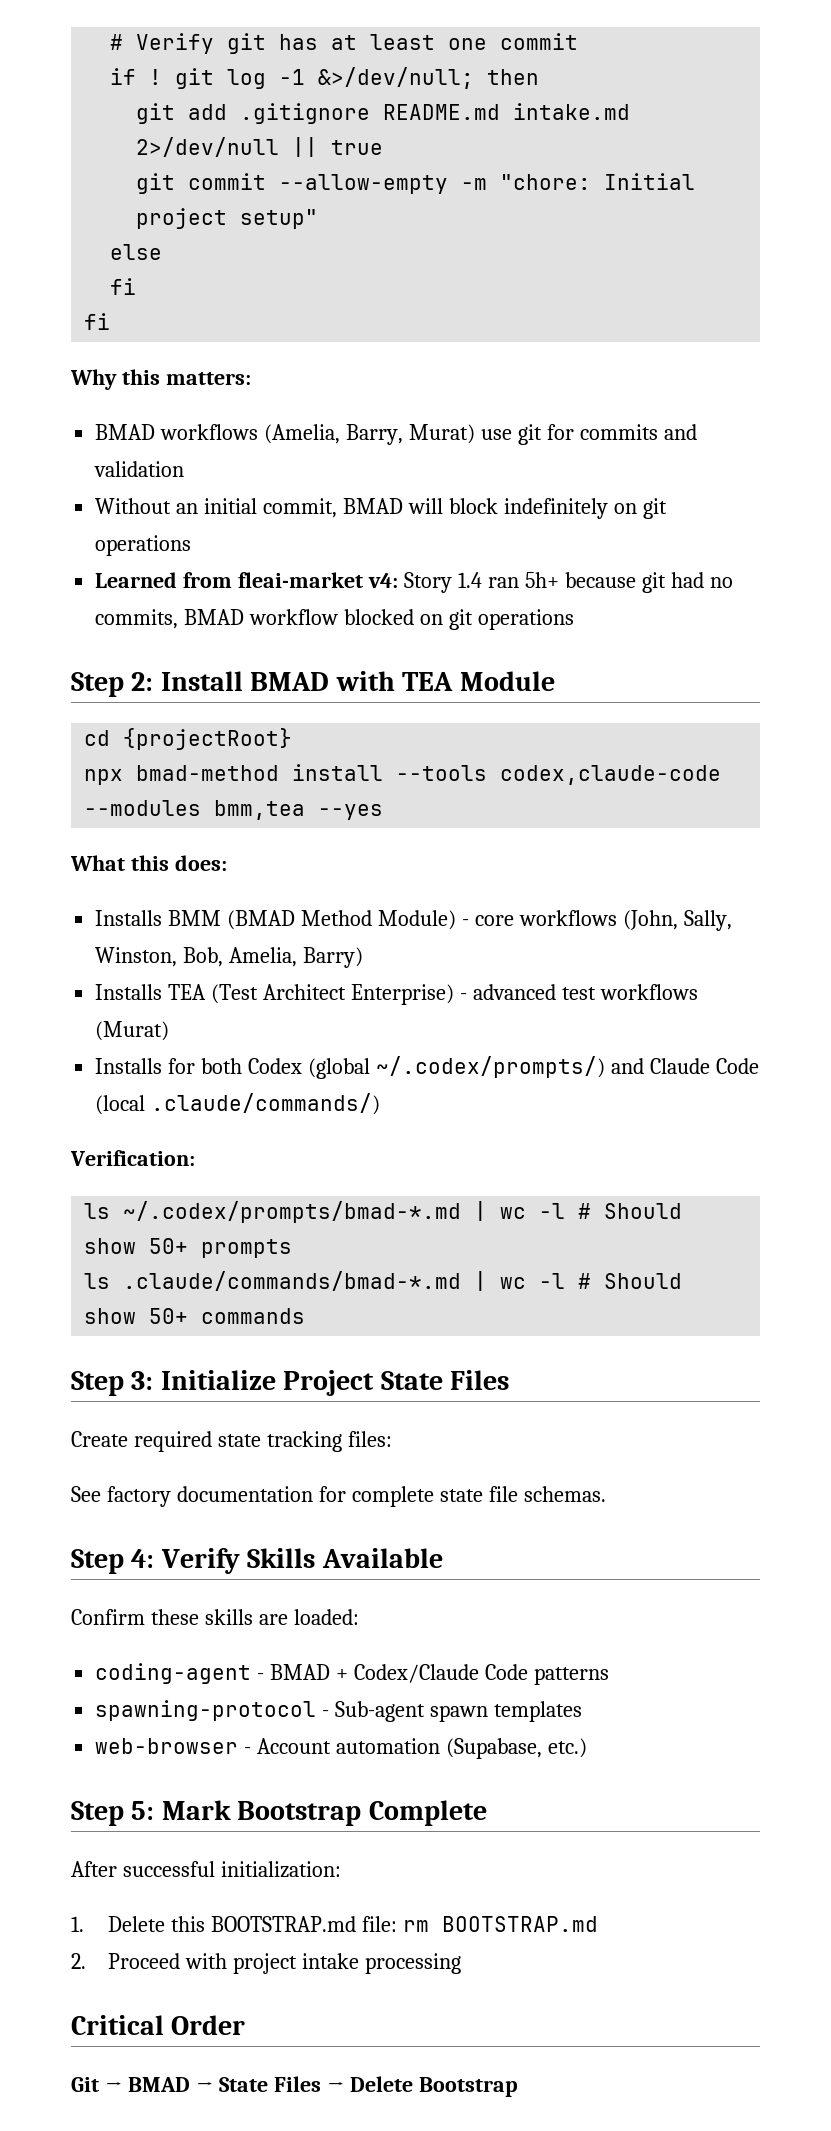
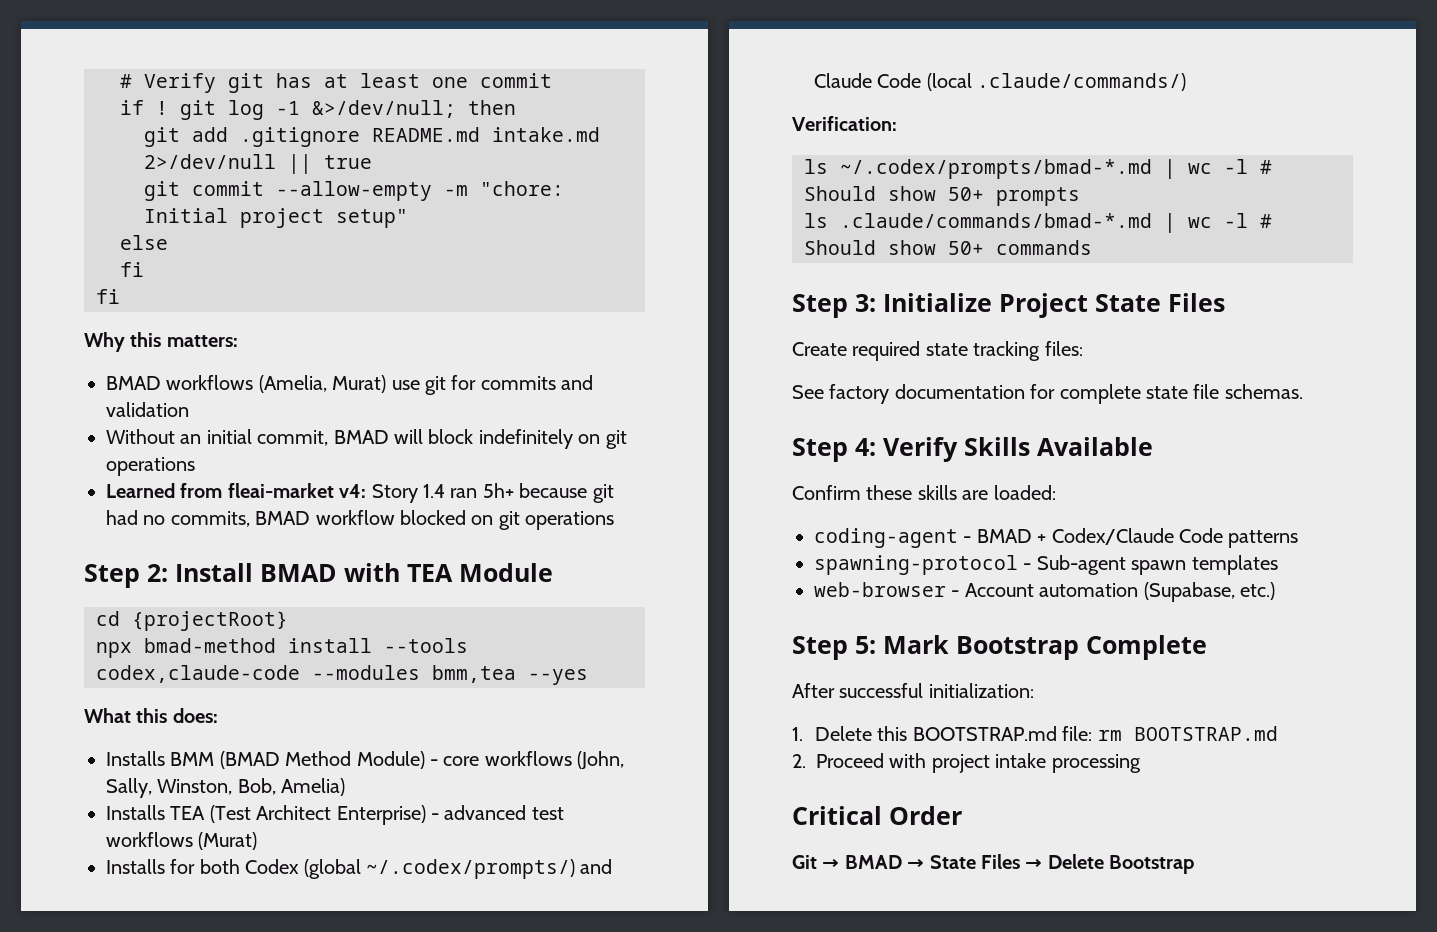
[346,424,404,445] Barry, -> (327, 384) none
[229,947,364,968] Amelia, Barry) -> [281,778,346,796] Amelia)

